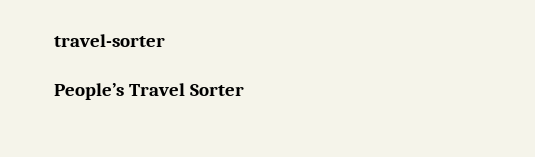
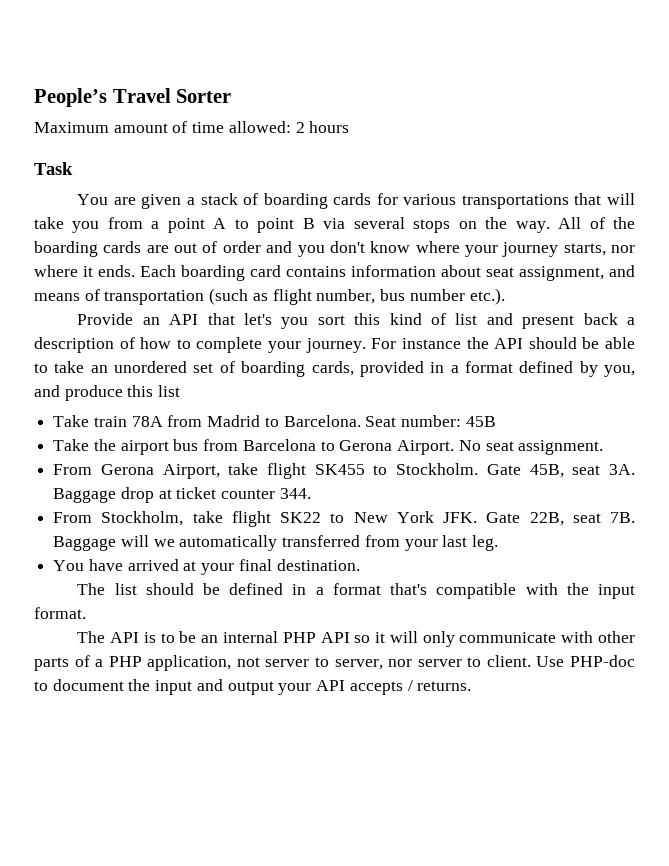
[54,34,165,47] travel-sorter // -> (34, 97) none
(245, 90) none -> [34,121,350,133] [34,162,73,175] [77,193,635,209] [34,217,636,233] [34,241,635,257] [34,265,635,281] [34,288,505,305] [77,313,635,329] [34,337,636,353] [34,361,635,377] [34,385,181,401] [53,415,496,427] [53,439,604,455] [53,463,635,479] [53,487,311,503] [53,511,635,527] [53,535,499,551] [53,559,360,575] [77,583,635,599] [34,607,86,619] [77,631,635,647] [34,655,635,671] [34,679,472,695] // Maximum amount of time allowed: 2 hours // Task // You are given a stack of boarding cards for various transportations that will take you from a point A to point B via several stops on the way. All of the boarding cards are out of order and you don't know where your journey starts, nor where it ends. Each boarding card contains information about seat assignment, and means of transportation (such as flight number, bus number etc.). // Provide an API that let's you sort this kind of list and present back a description of how to complete your journey. For instance the API should be able to take an unordered set of boarding cards, provided in a format defined by you, and produce this list // Take train 78A from Madrid to Barcelona. Seat number: 45B // Take the airport bus from Barcelona to Gerona Airport. No seat assignment. // From Gerona Airport, take flight SK455 to Stockholm. Gate 45B, seat 3A. Baggage drop at ticket counter 344. // From Stockholm, take flight SK22 to New York JFK. Gate 22B, seat 7B. Baggage will we automatically transferred from your last leg. // You have arrived at your final destination. // The list should be defined in a format that's compatible with the input format. // The API is to be an internal PHP API so it will only communicate with other parts of a PHP application, not server to server, nor server to client. Use PHP-doc to document the input and output your API accepts / returns.

